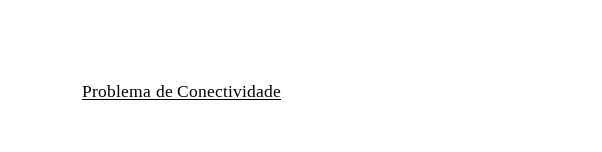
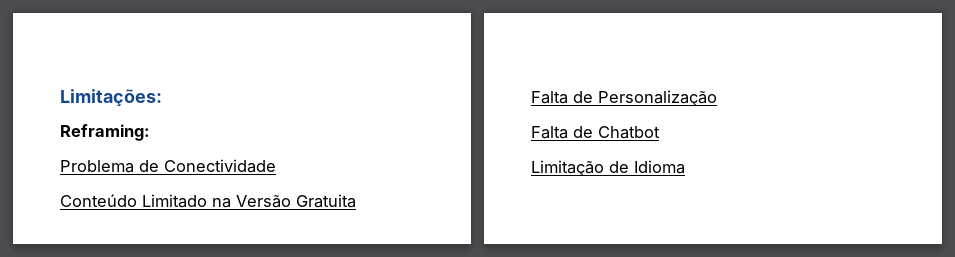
(82, 91) none -> [60,89,162,107] [60,124,150,141] Limitações: // Reframing: //
(282, 91) none -> [60,194,356,208] [531,90,717,106] [531,126,660,139] [531,160,685,176] // Conteúdo Limitado na Versão Gratuita // Falta de Personalização // Falta de Chatbot // Limitação de Idioma

